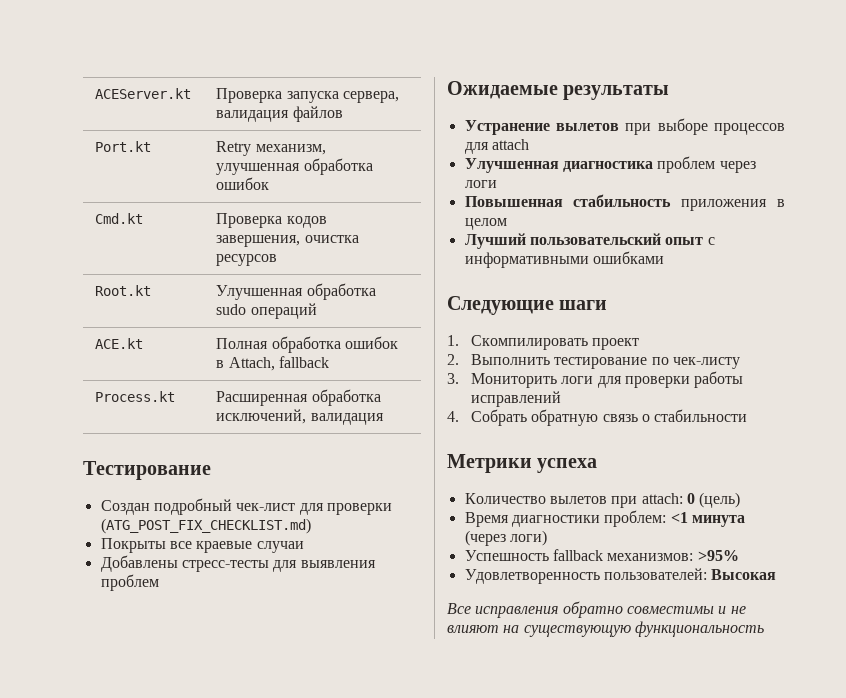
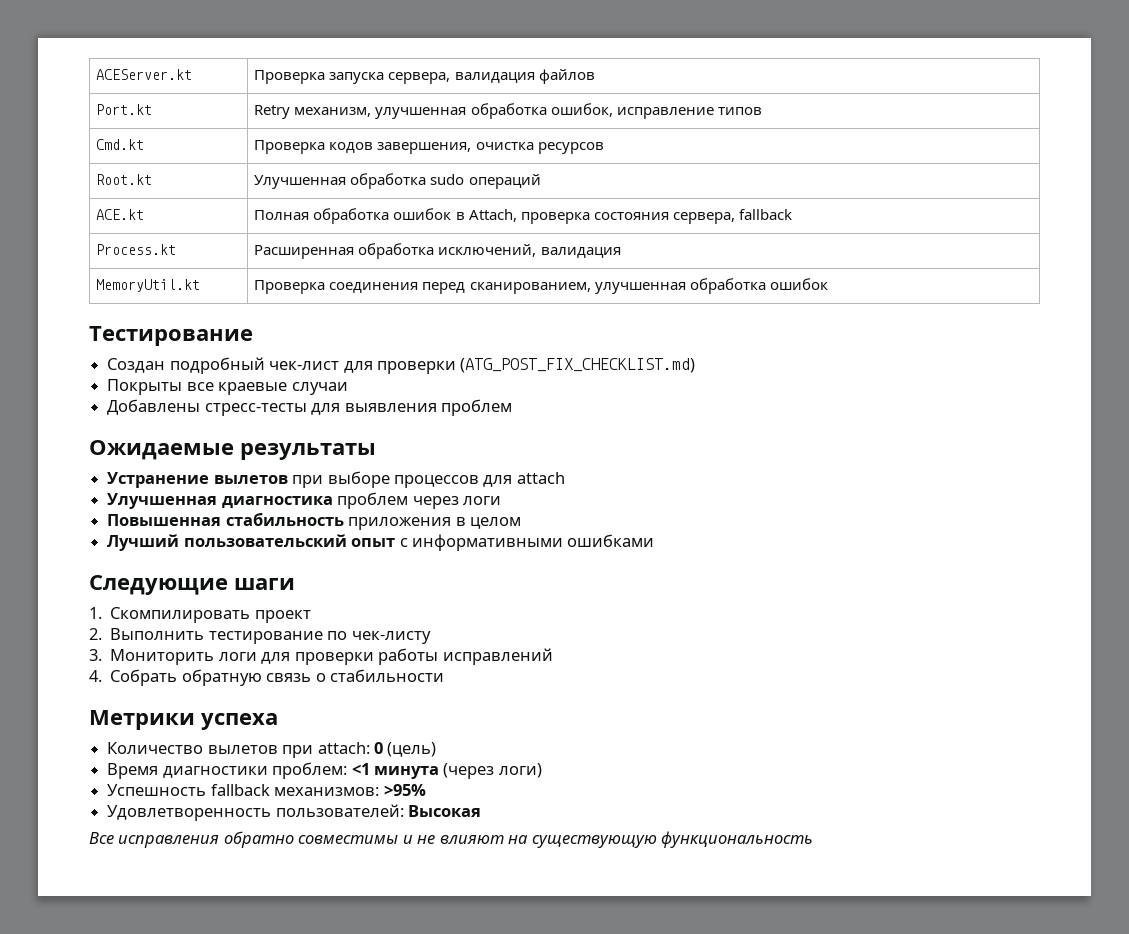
[216,177,270,190] ошибок -> [550,103,762,119] ошибок, исправление типов
(275, 364) none -> [520,212,735,224] проверка состояния сервера,
(384, 419) none -> [96,279,201,292] [254,278,828,294] // MemoryUtil.kt | Проверка соединения перед сканированием, улучшенная обработка ошибок

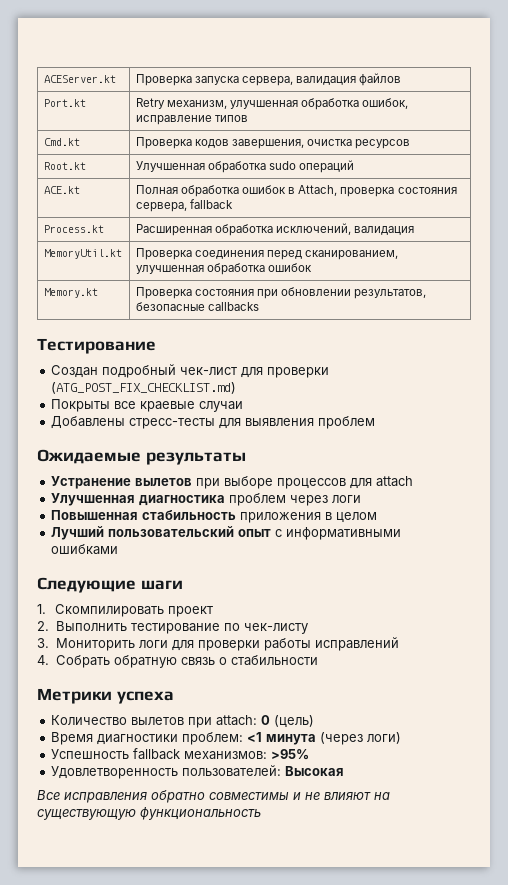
(828, 284) none -> [43,288,98,298] [135,287,427,299] [135,302,260,311] // Memory.kt | Проверка состояния при обновлении результатов, безопасные callbacks

